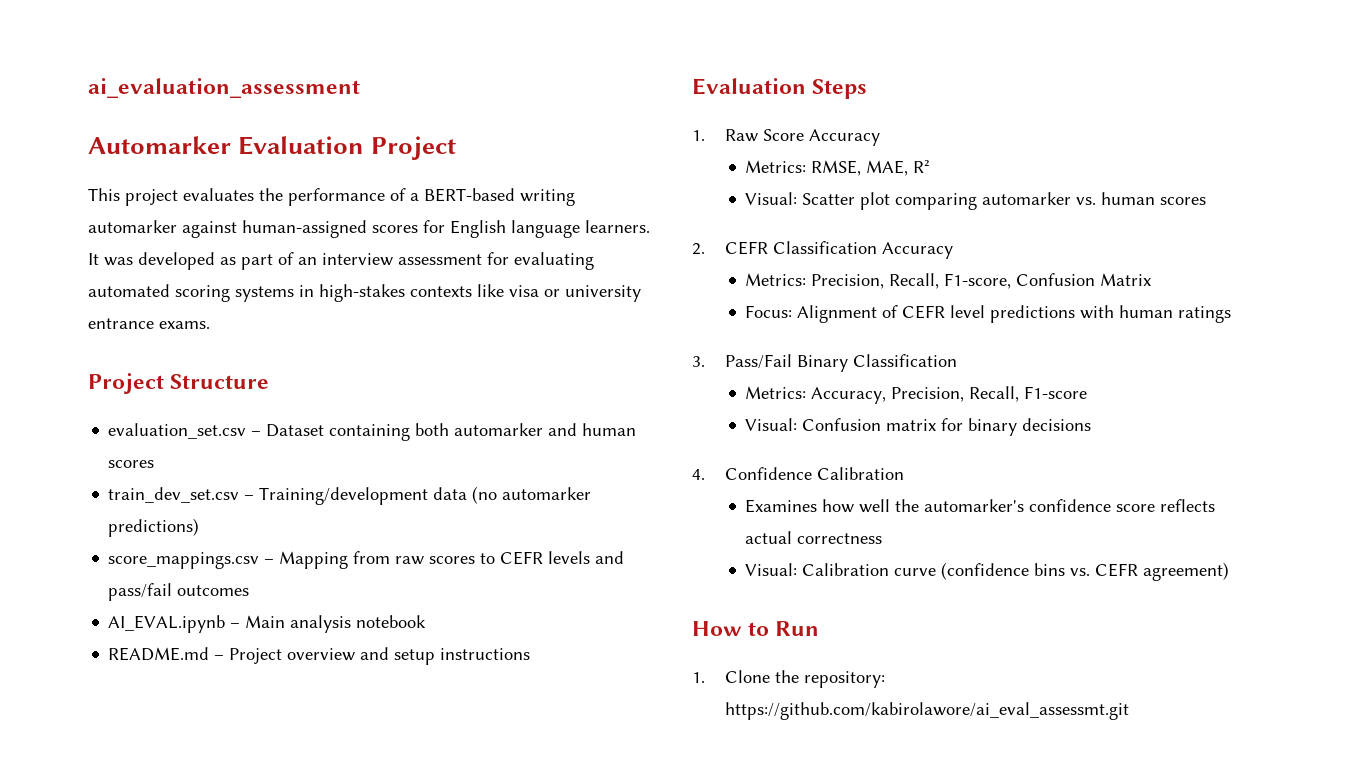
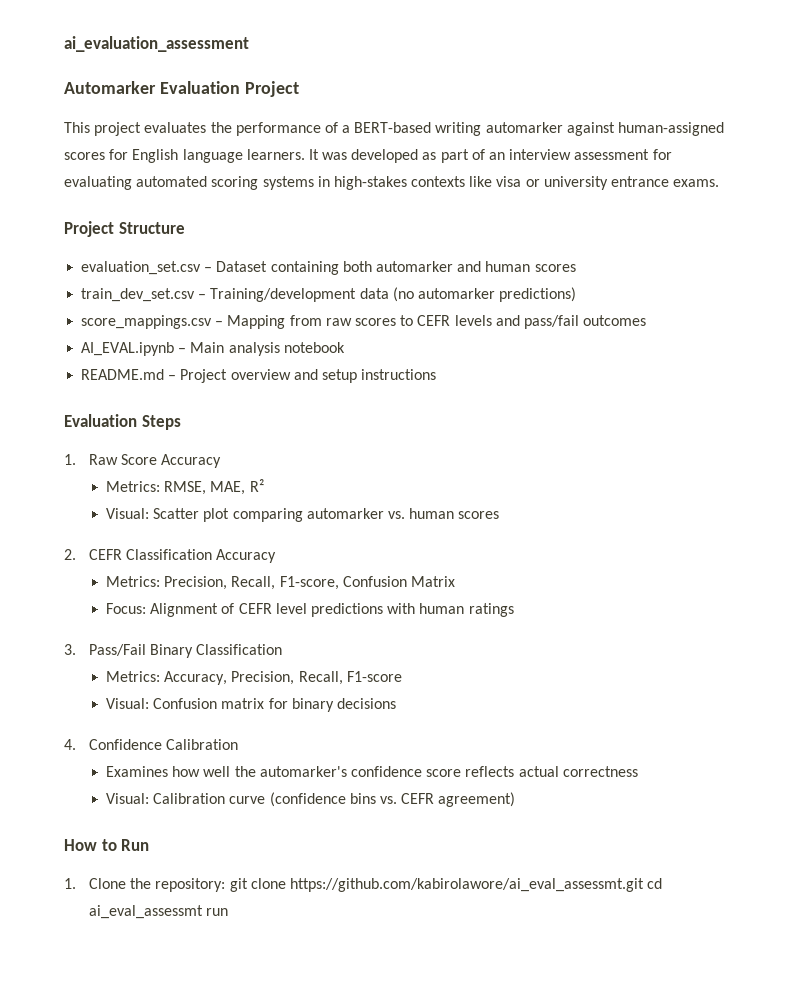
[724,702,1129,720] https://github.com/kabirolawore/ai_eval_assessmt.git -> [229,878,663,892] [88,905,229,919] git clone https://github.com/kabirolawore/ai_eval_assessmt.git cd ai_eval_assessmt run

